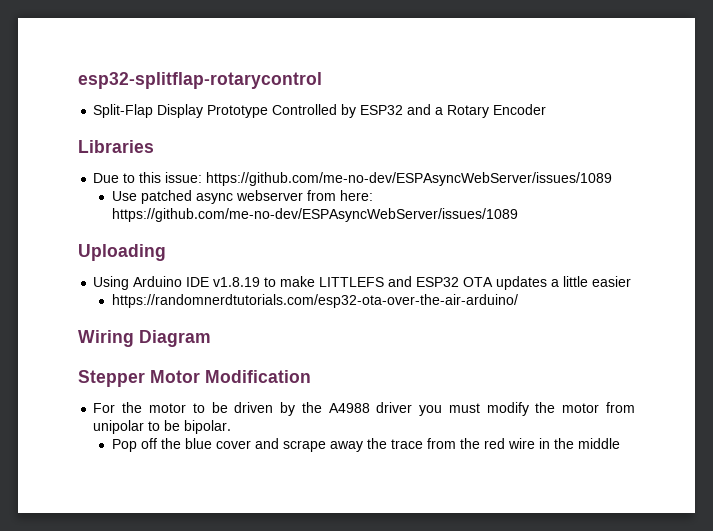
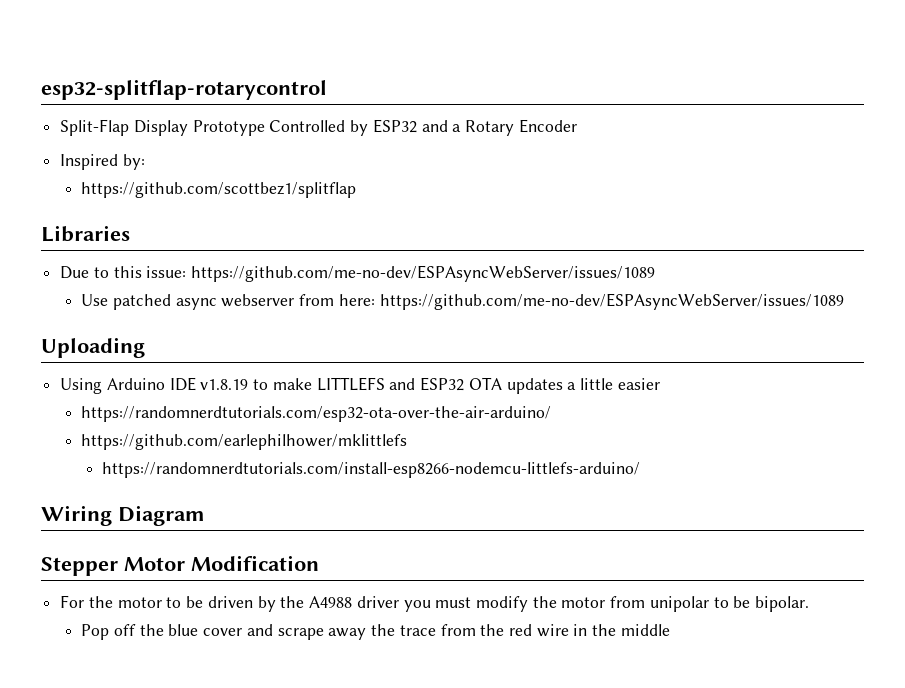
(547, 109) none -> [60,154,145,170] [81,182,357,198] // Inspired by: // https://github.com/scottbez1/splitflap
(518, 301) none -> [81,434,408,450] [102,462,641,478] // https://github.com/earlephilhower/mklittlefs // https://randomnerdtutorials.com/install-esp8266-nodemcu-littlefs-arduino/

